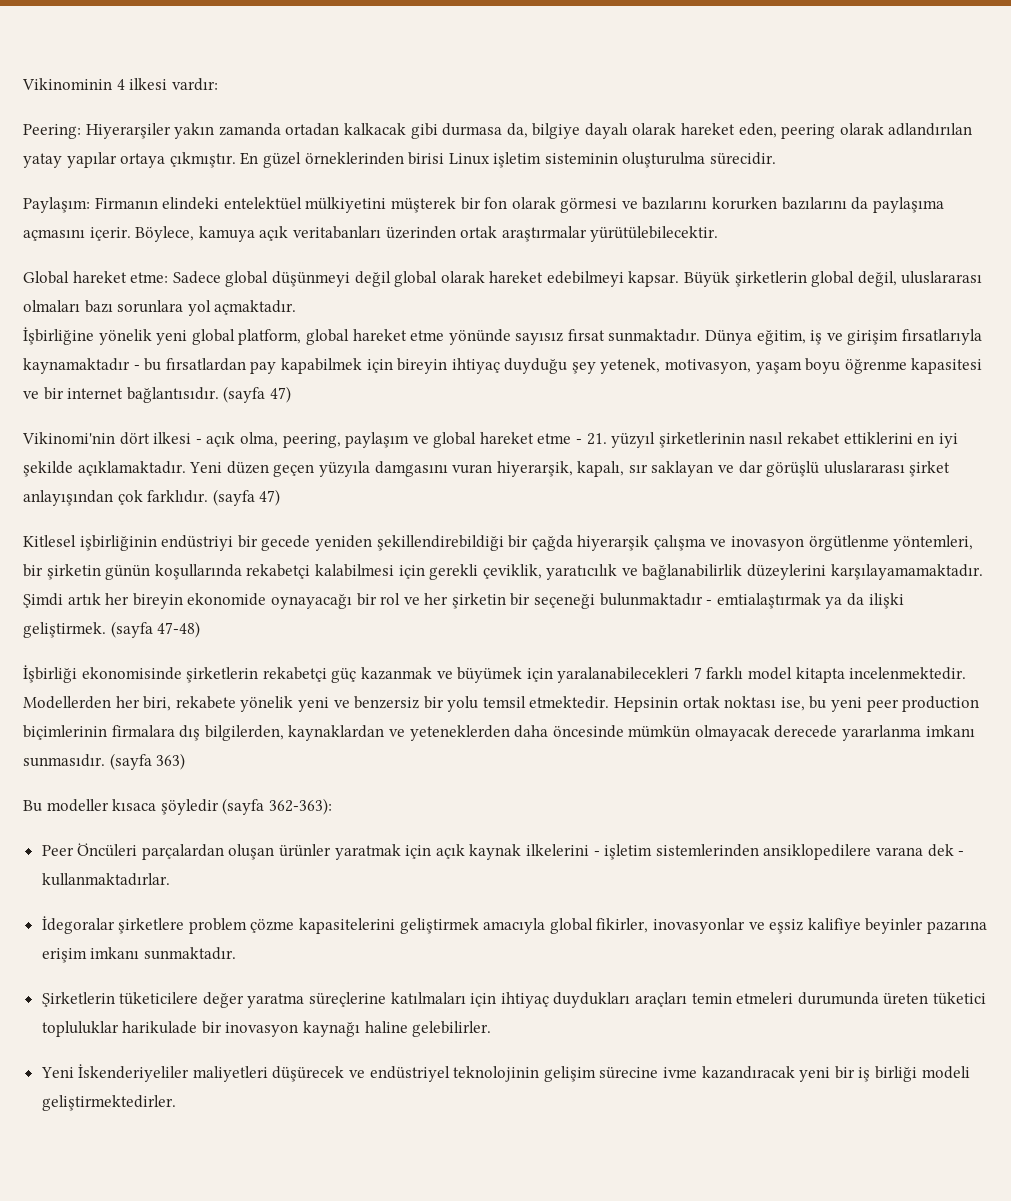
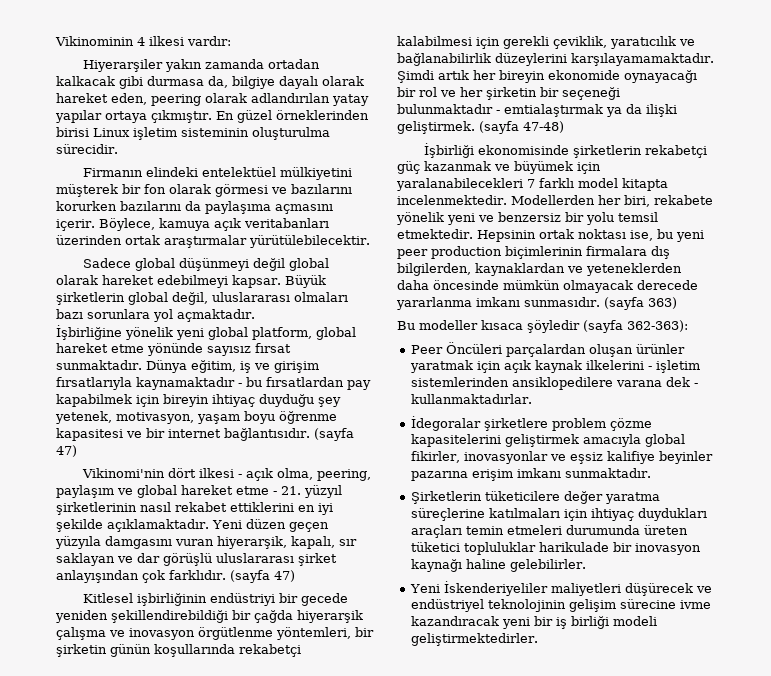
[23,124,81,139] Peering: -> (231, 41) none
[23,197,90,213] Paylaşım: -> (118, 149) none
[23,271,169,284] Global hareket etme: -> (370, 241) none

